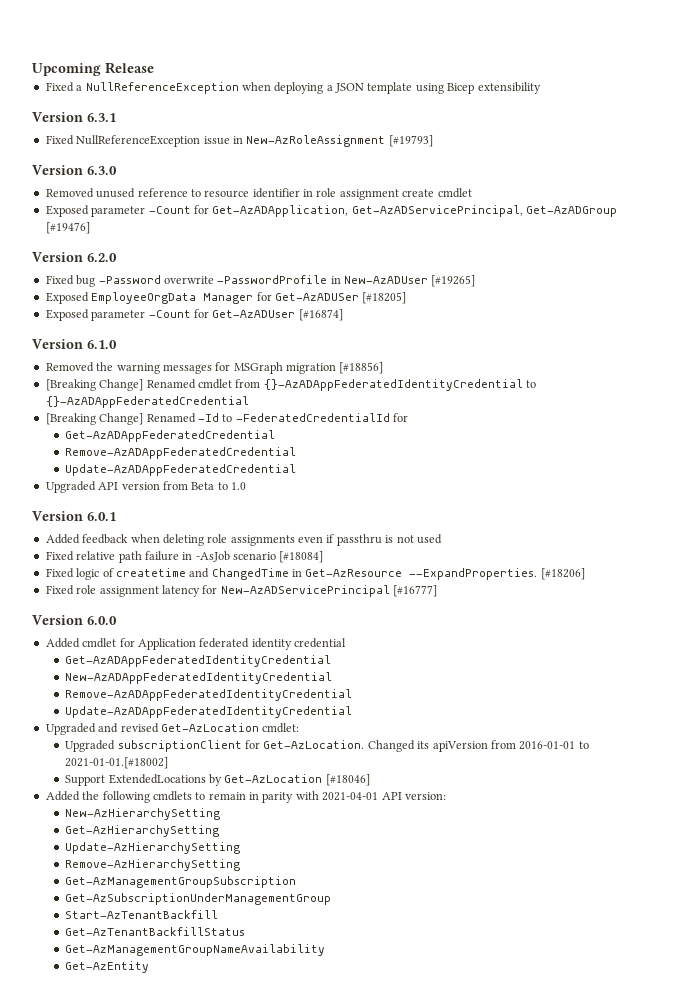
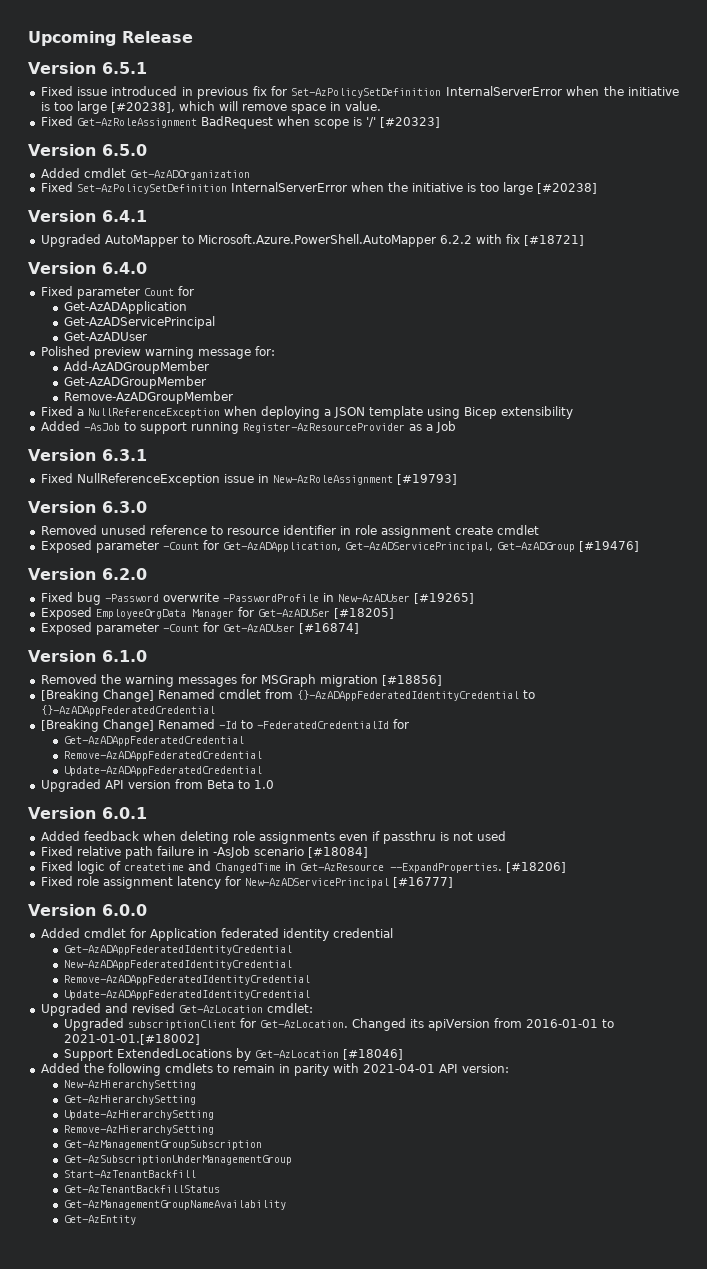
(154, 68) none -> [28,62,147,74] [40,86,679,99] [40,101,381,114] [40,116,440,129] [28,144,147,156] [40,168,250,180] [40,182,597,195] [28,210,147,222] [40,234,584,247] [28,262,147,274] [40,286,194,299] [63,301,187,314] [63,316,215,329] [63,332,147,341] [40,346,275,359] [63,361,209,374] [63,376,206,389] [63,391,233,404] // Version 6.5.1 // Fixed issue introduced in previous fix for Set-AzPolicySetDefinition InternalServerError when the initiative is too large [#20238], which will remove space in value. // Fixed Get-AzRoleAssignment BadRequest when scope is '/' [#20323] // Version 6.5.0 // Added cmdlet Get-AzADOrganization // Fixed Set-AzPolicySetDefinition InternalServerError when the initiative is too large [#20238] // Version 6.4.1 // Upgraded AutoMapper to Microsoft.Azure.PowerShell.AutoMapper 6.2.2 with fix [#18721] // Version 6.4.0 // Fixed parameter Count for // Get-AzADApplication // Get-AzADServicePrincipal // Get-AzADUser // Polished preview warning message for: // Add-AzADGroupMember // Get-AzADGroupMember // Remove-AzADGroupMember
(541, 88) none -> [40,421,456,434] // Added -AsJob to support running Register-AzResourceProvider as a Job

